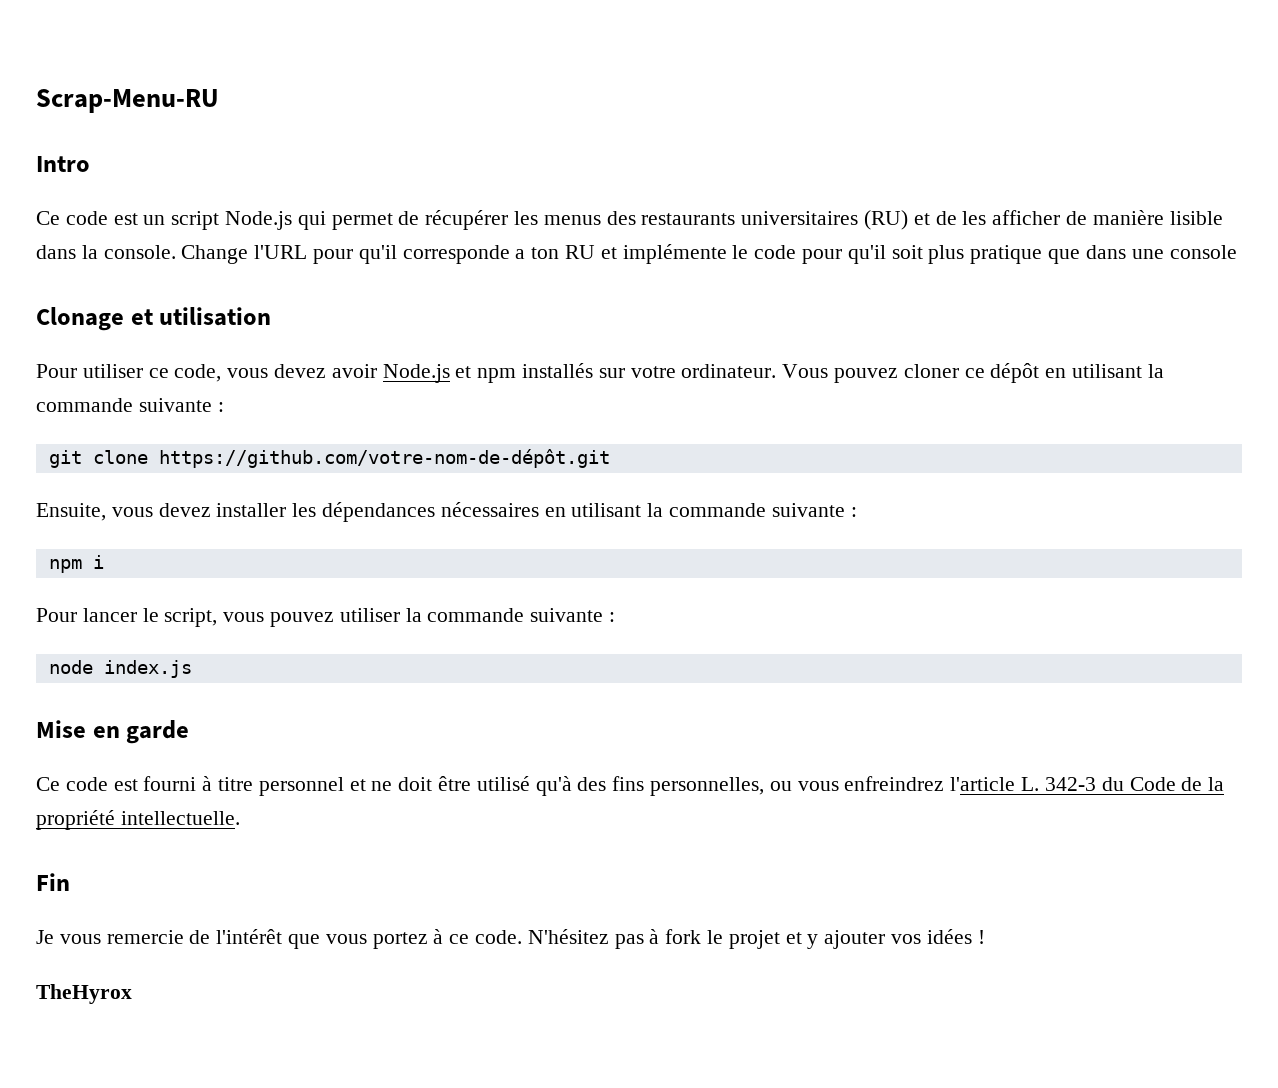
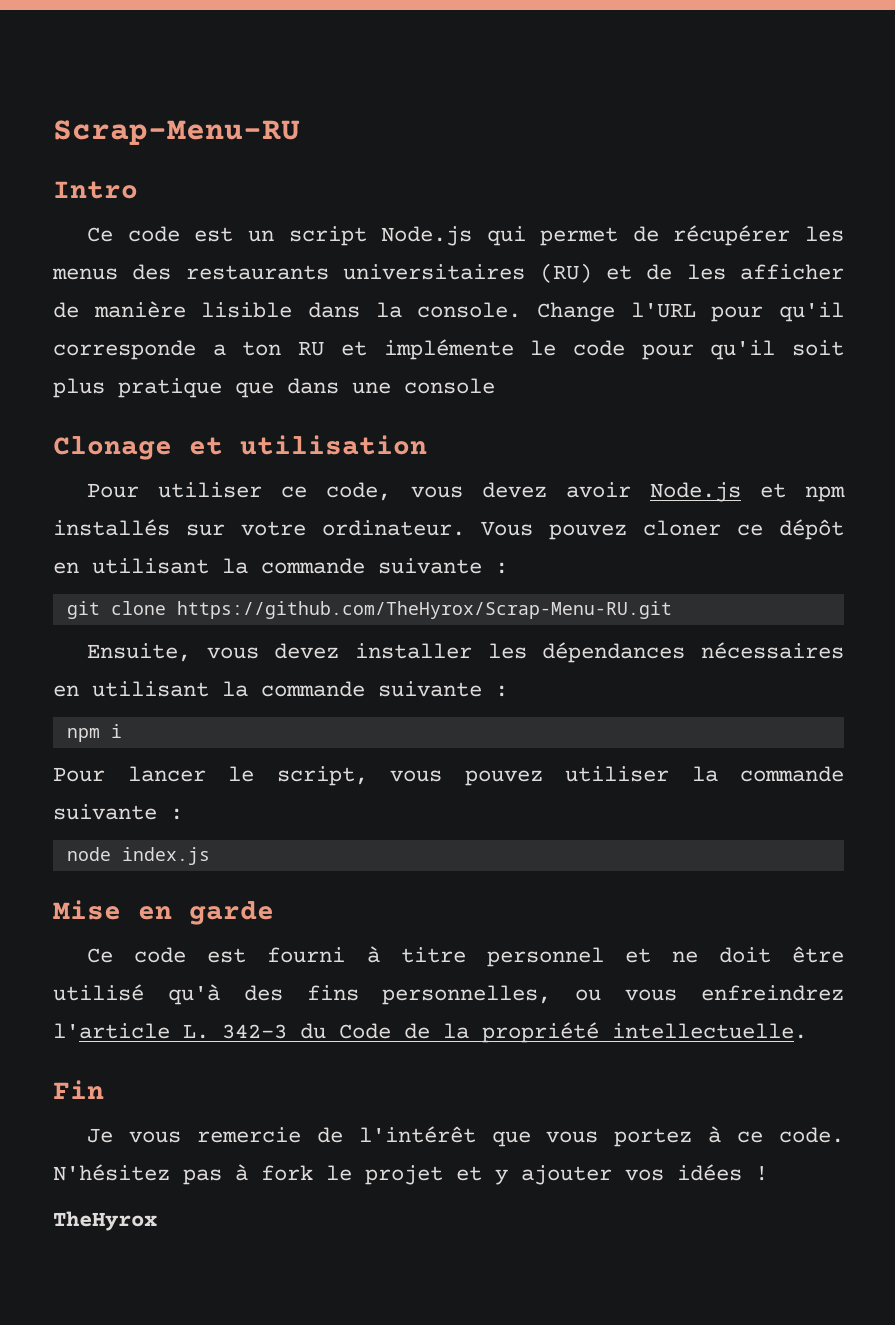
[158,449,610,468] https://github.com/votre-nom-de-dépôt.git -> [176,601,672,619] https://github.com/TheHyrox/Scrap-Menu-RU.git

